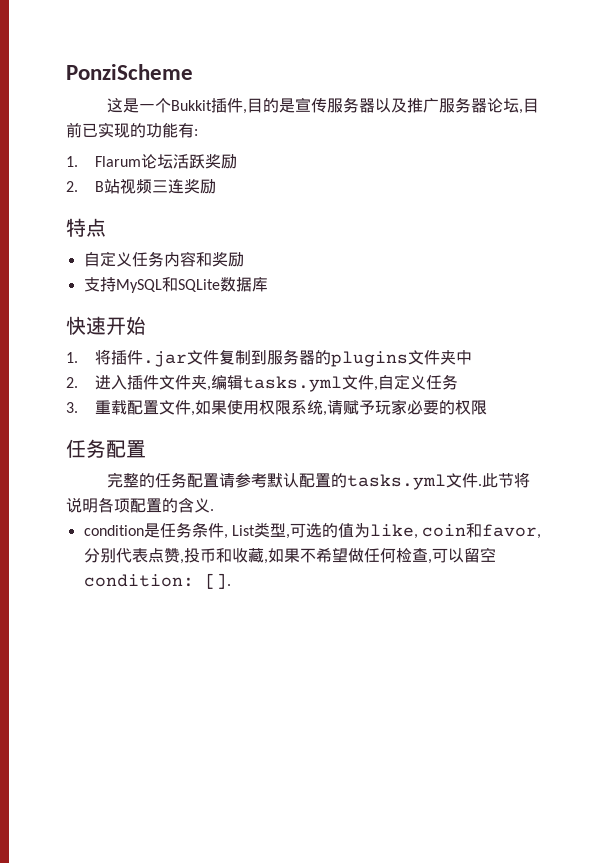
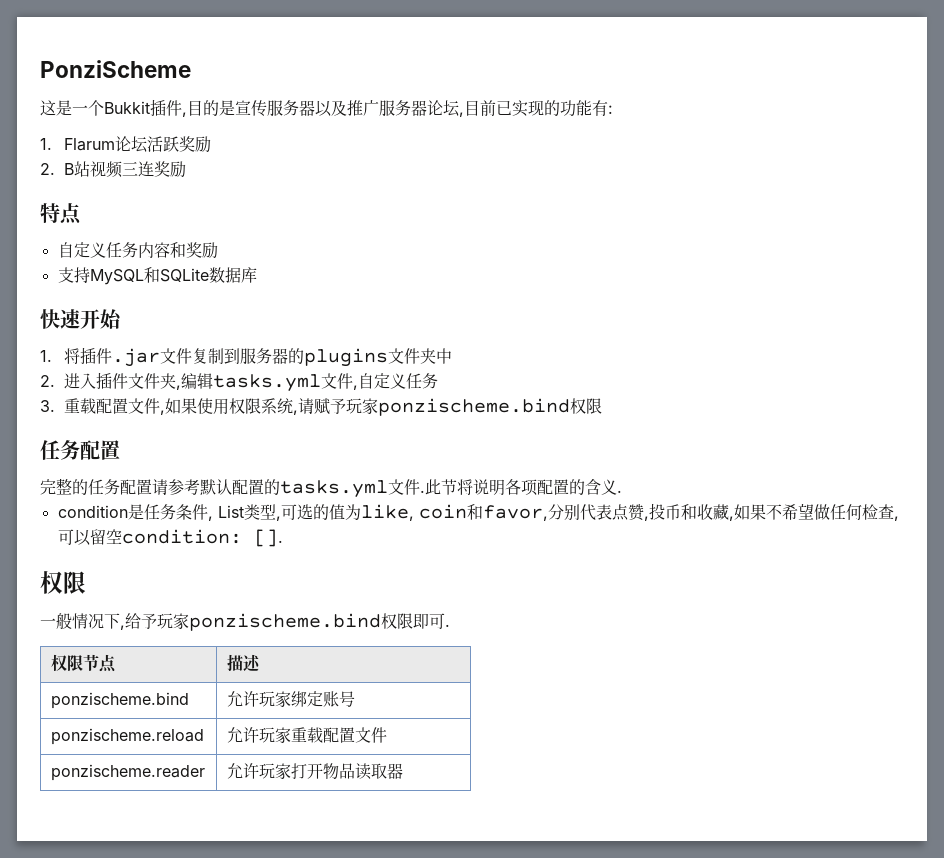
[407,400,456,415] 必要的 -> [377,398,570,416] ponzischeme.bind
(231, 581) none -> [40,571,86,594] [40,613,450,631] [50,654,116,672] [226,654,260,672] [50,692,189,709] [226,691,355,708] [50,728,204,745] [226,727,387,744] [50,764,205,781] [226,763,403,780] // 权限 // 一般情况下,给予玩家ponzischeme.bind权限即可. // 权限节点 | 描述 // ponzischeme.bind | 允许玩家绑定账号 // ponzischeme.reload | 允许玩家重载配置文件 // ponzischeme.reader | 允许玩家打开物品读取器

